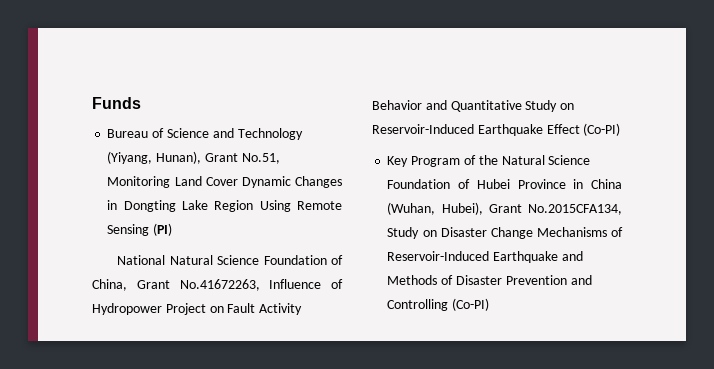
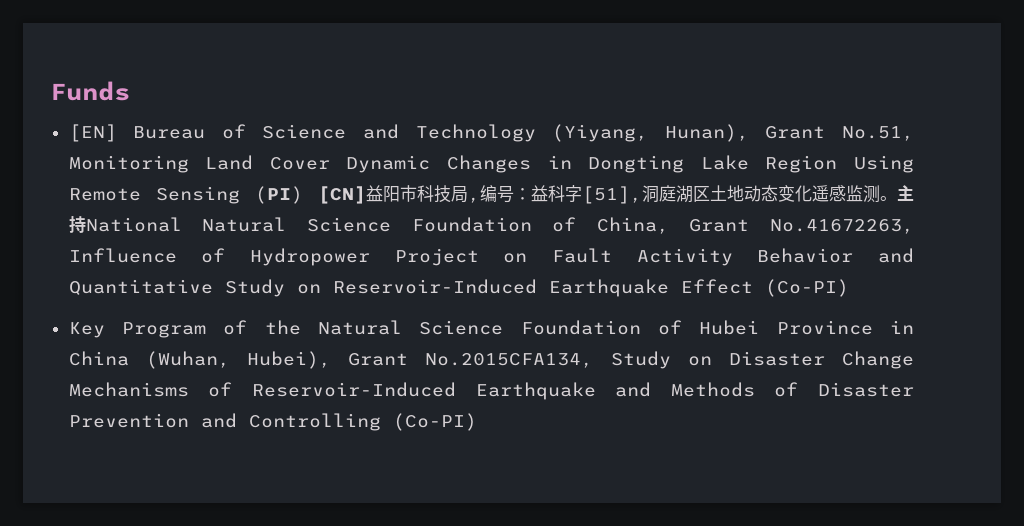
(141, 103) none -> [68,124,117,142] [EN]
(173, 229) // -> [317,185,914,204] [68,216,86,233] [CN]益阳市科技局,编号：益科字[51],洞庭湖区土地动态变化遥感监测。主持

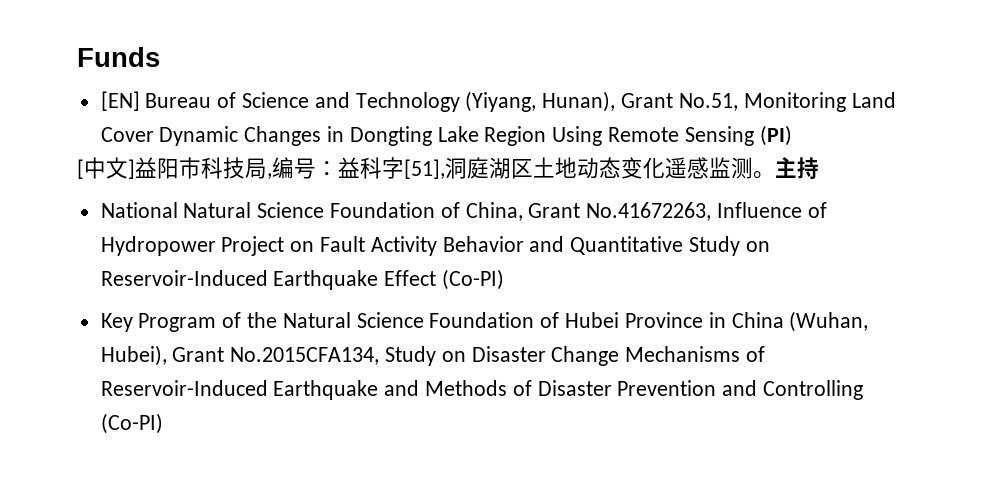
[317,186,366,204] [CN] -> [77,157,135,179] // [中文]
(86, 224) none -> (819, 168) //

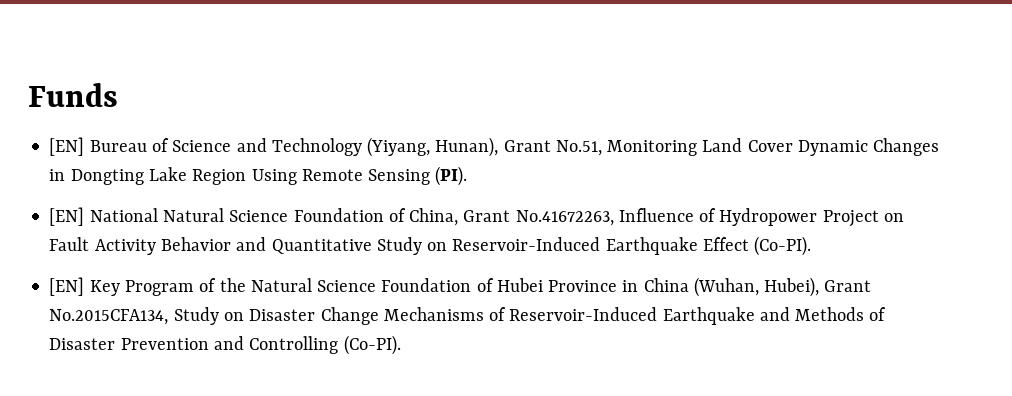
[759,125,792,146] [77,157,819,179] (PI) // [中文]益阳市科技局,编号：益科字[51],洞庭湖区土地动态变化遥感监测。主持 // -> [435,166,468,186] [49,207,85,226] (PI). // [EN]
[442,269,505,290] (Co-PI) // -> [754,236,812,256] [49,277,85,296] (Co-PI). // [EN]
[100,413,163,434] (Co-PI) -> [343,335,401,355] (Co-PI).

